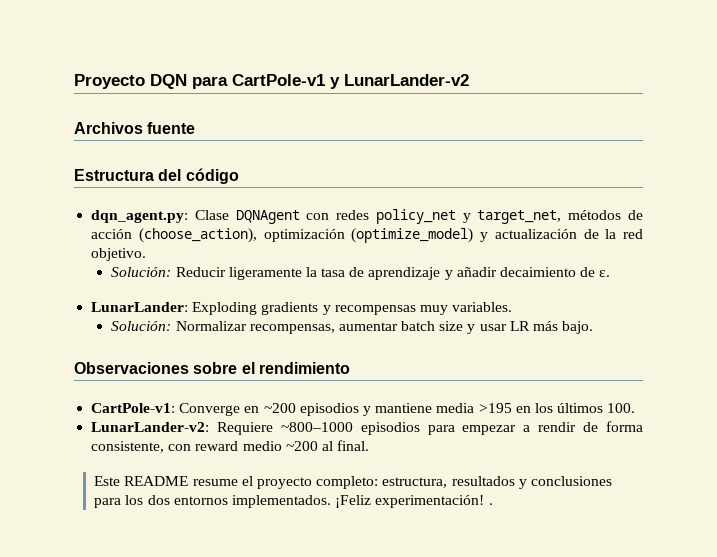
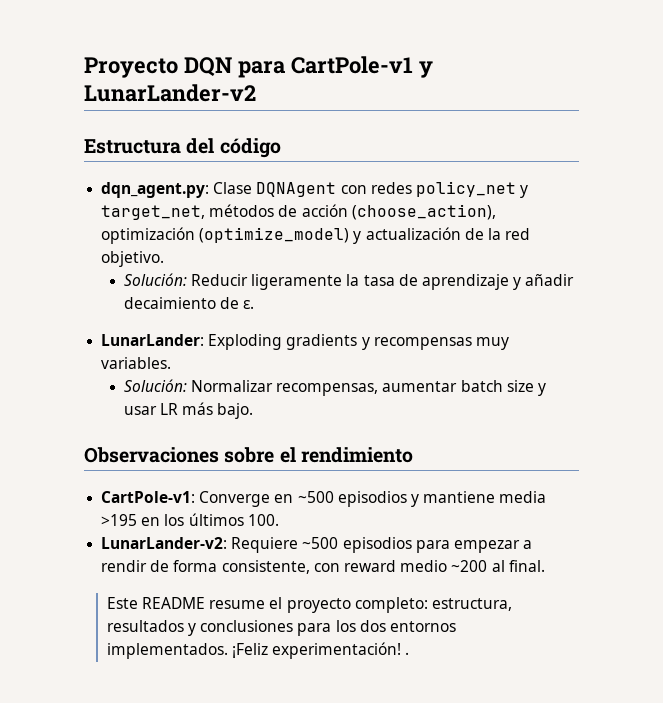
[74,122,196,134] // Archivos fuente -> (256, 93) none
[263,403,296,413] ~200 -> [297,491,334,503] ~500
[280,422,353,432] ~800–1000 -> [302,537,339,549] ~500

